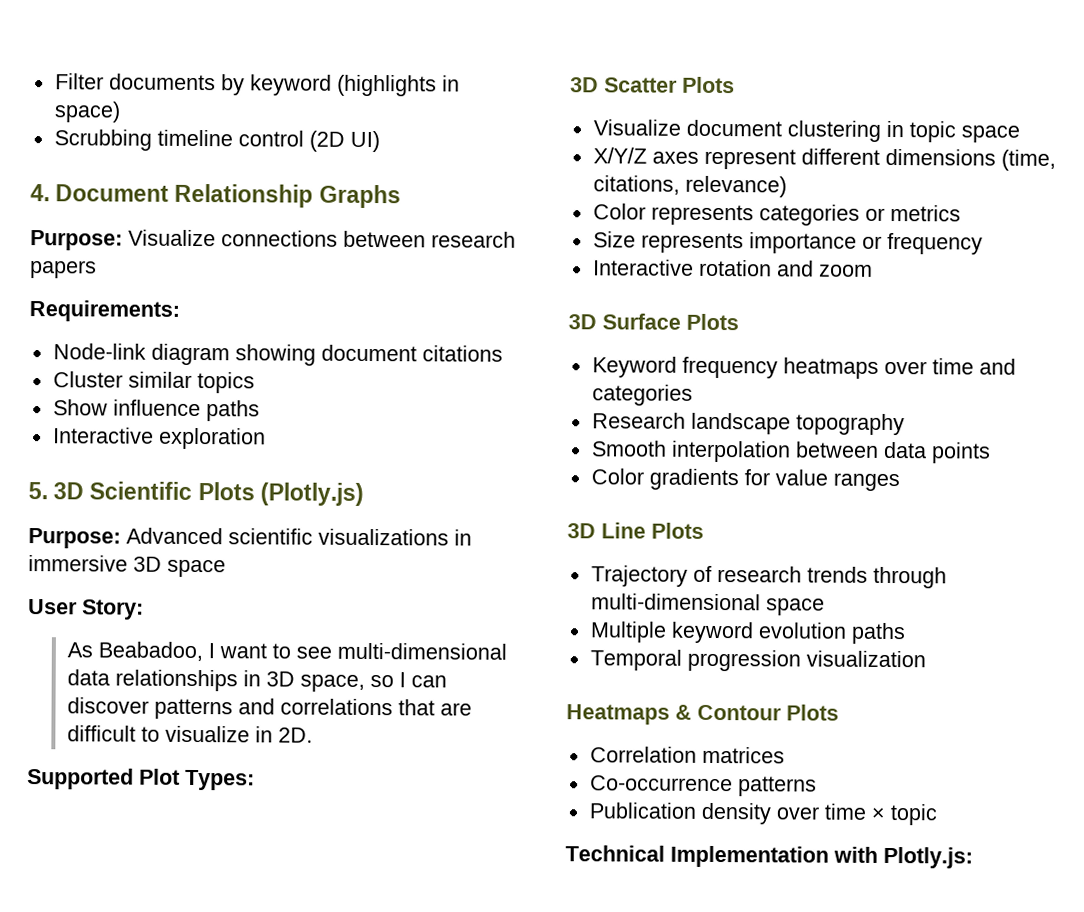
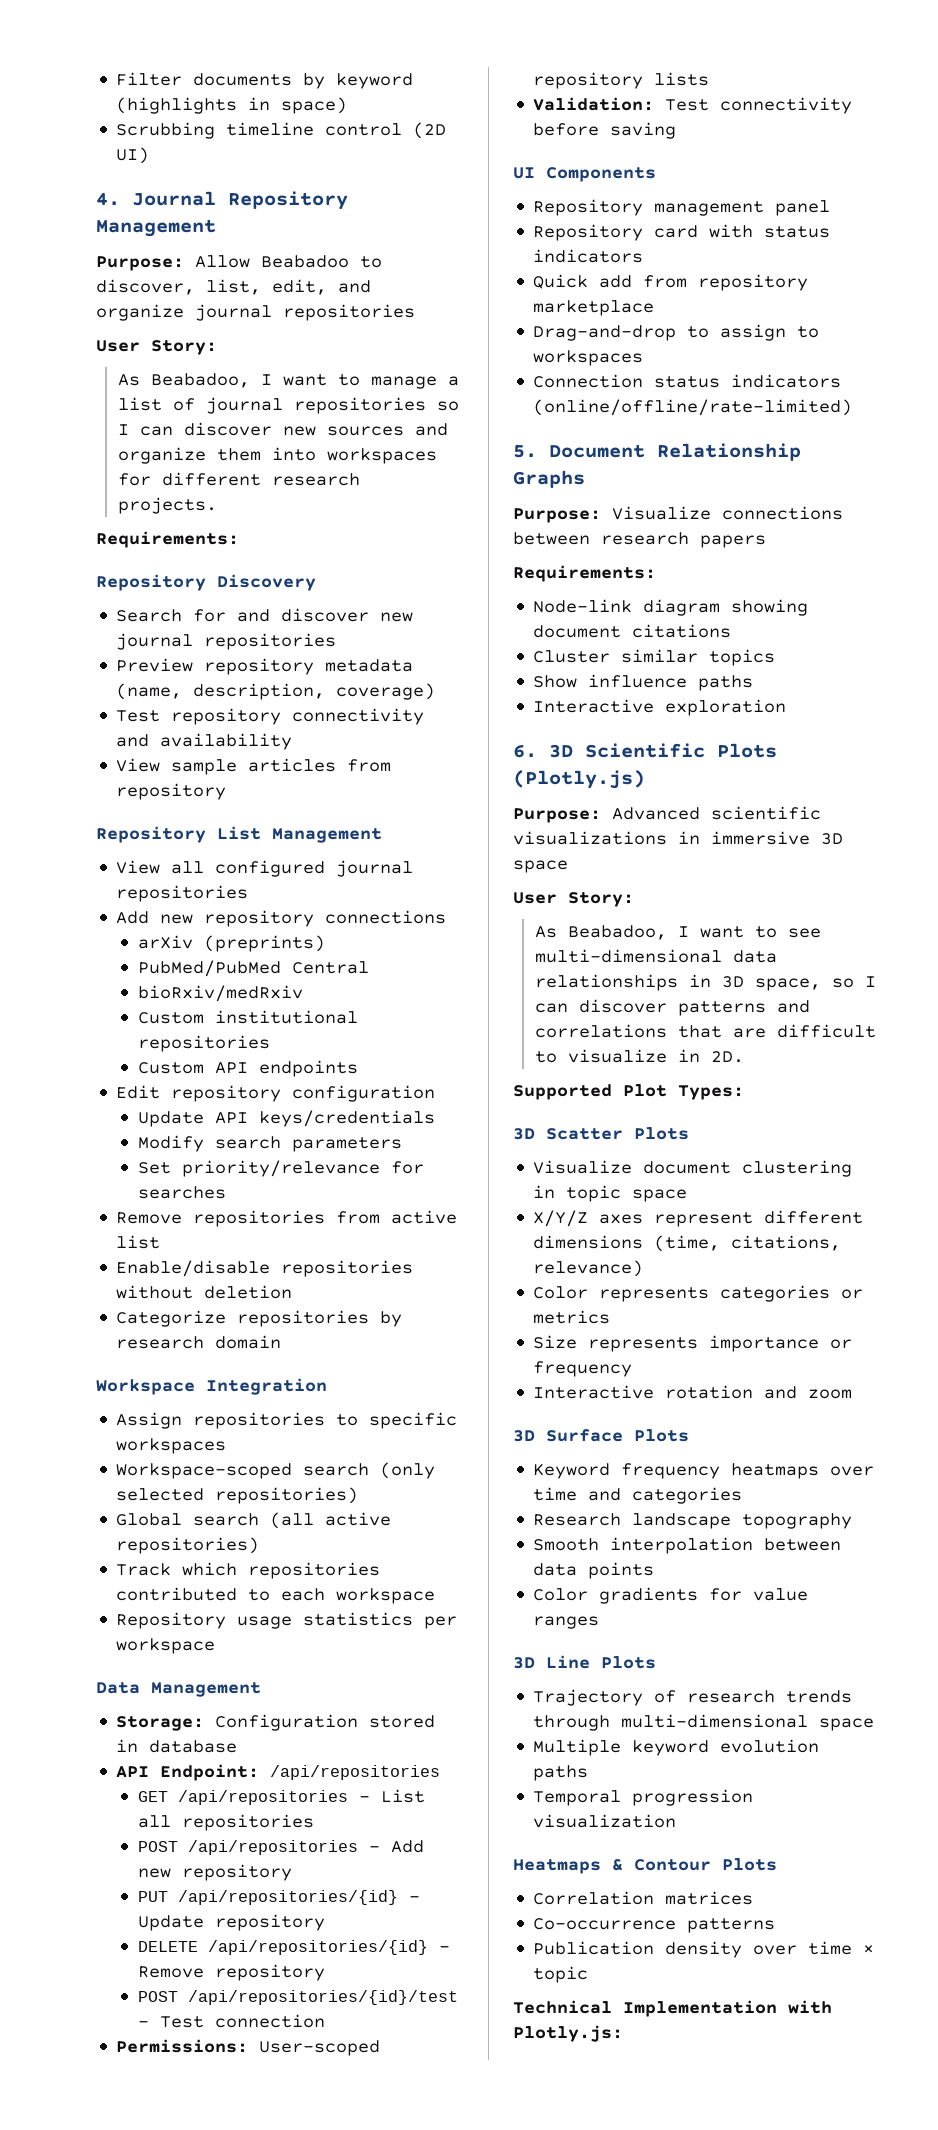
(50, 193) none -> [132,191,348,210] [96,219,216,237] [96,255,382,271] [96,279,371,295] [96,304,415,321] [96,340,217,355] [117,373,459,389] [117,397,459,414] [117,422,448,436] [117,447,437,464] [117,472,360,486] [117,497,217,514] [96,531,239,548] [96,574,316,591] [116,608,414,622] [116,633,337,650] [116,658,414,675] [116,683,436,700] [116,708,425,725] [116,733,293,750] [116,758,392,775] [116,783,227,800] [96,826,382,843] [116,860,414,877] [116,885,249,902] [116,910,447,927] [137,935,325,952] [137,960,369,977] [137,985,303,1002] [137,1010,358,1024] [137,1035,270,1052] [137,1060,358,1077] [116,1085,436,1102] [137,1110,435,1127] [137,1135,402,1152] [137,1160,424,1177] [137,1186,226,1199] [116,1210,458,1227] [116,1235,161,1249] [116,1260,414,1277] [116,1285,293,1299] [116,1310,403,1327] [116,1335,282,1349] [96,1378,327,1395] [116,1412,458,1429] [116,1438,227,1454] [116,1462,436,1479] [116,1487,359,1504] [116,1512,392,1529] [116,1537,260,1554] [116,1562,381,1579] [116,1587,436,1604] [116,1612,458,1629] [116,1638,216,1654] [96,1682,261,1697] [116,1714,436,1731] [116,1739,238,1753] [116,1764,441,1781] [137,1789,425,1805] [137,1814,314,1831] [137,1840,424,1855] [137,1864,292,1881] [137,1890,420,1905] [137,1914,325,1931] [137,1940,450,1955] [137,1964,325,1981] [137,1990,458,2005] [137,2014,325,2028] [116,2039,381,2056] [533,72,710,89] [533,97,853,114] [533,122,677,139] [513,167,656,182] [533,199,831,216] [533,224,831,241] [533,249,644,263] [533,274,809,291] [533,300,655,316] [533,324,820,341] [533,350,644,366] [533,374,842,388] [533,399,853,416] [513,445,537,458] Journal Repository Management // Purpose: Allow Beabadoo to discover, list, edit, and organize journal repositories // User Story: // As Beabadoo, I want to manage a list of journal repositories so I can discover new sources and organize them into workspaces for different research projects. // Requirements: // Repository Discovery // Search for and discover new journal repositories // Preview repository metadata (name, description, coverage) // Test repository connectivity and availability // View sample articles from repository // Repository List Management // View all configured journal repositories // Add new repository connections // arXiv (preprints) // PubMed/PubMed Central // bioRxiv/medRxiv // Custom institutional repositories // Custom API endpoints // Edit repository configuration // Update API keys/credentials // Modify search parameters // Set priority/relevance for searches // Remove repositories from active list // Enable/disable repositories without deletion // Categorize repositories by research domain // Workspace Integration // Assign repositories to specific workspaces // Workspace-scoped search (only selected repositories) // Global search (all active repositories) // Track which repositories contributed to each workspace // Repository usage statistics per workspace // Data Management // Storage: Configuration stored in database // API Endpoint: /api/repositories // GET /api/repositories - List all repositories // POST /api/repositories - Add new repository // PUT /api/repositories/{id} - Update repository // DELETE /api/repositories/{id} - Remove repository // POST /api/repositories/{id}/test - Test connection // Permissions: User-scoped repository lists // Validation: Test connectivity before saving // UI Components // Repository management panel // Repository card with status indicators // Quick add from repository marketplace // Drag-and-drop to assign to workspaces // Connection status indicators (online/offline/rate-limited) // 5.
[28,482,48,500] 5. -> [513,744,537,758] 6.

